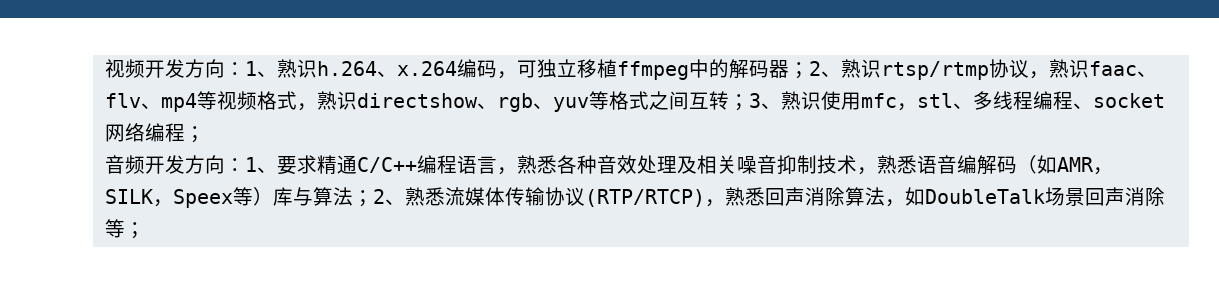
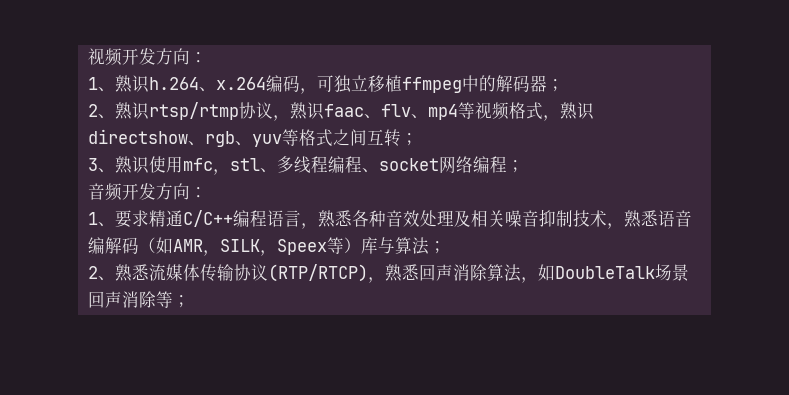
(246, 69) none -> (208, 57) //
(810, 70) none -> (565, 85) //
(750, 102) none -> (419, 139) //
(246, 165) none -> (208, 192) //
(374, 198) none -> (447, 247) //

